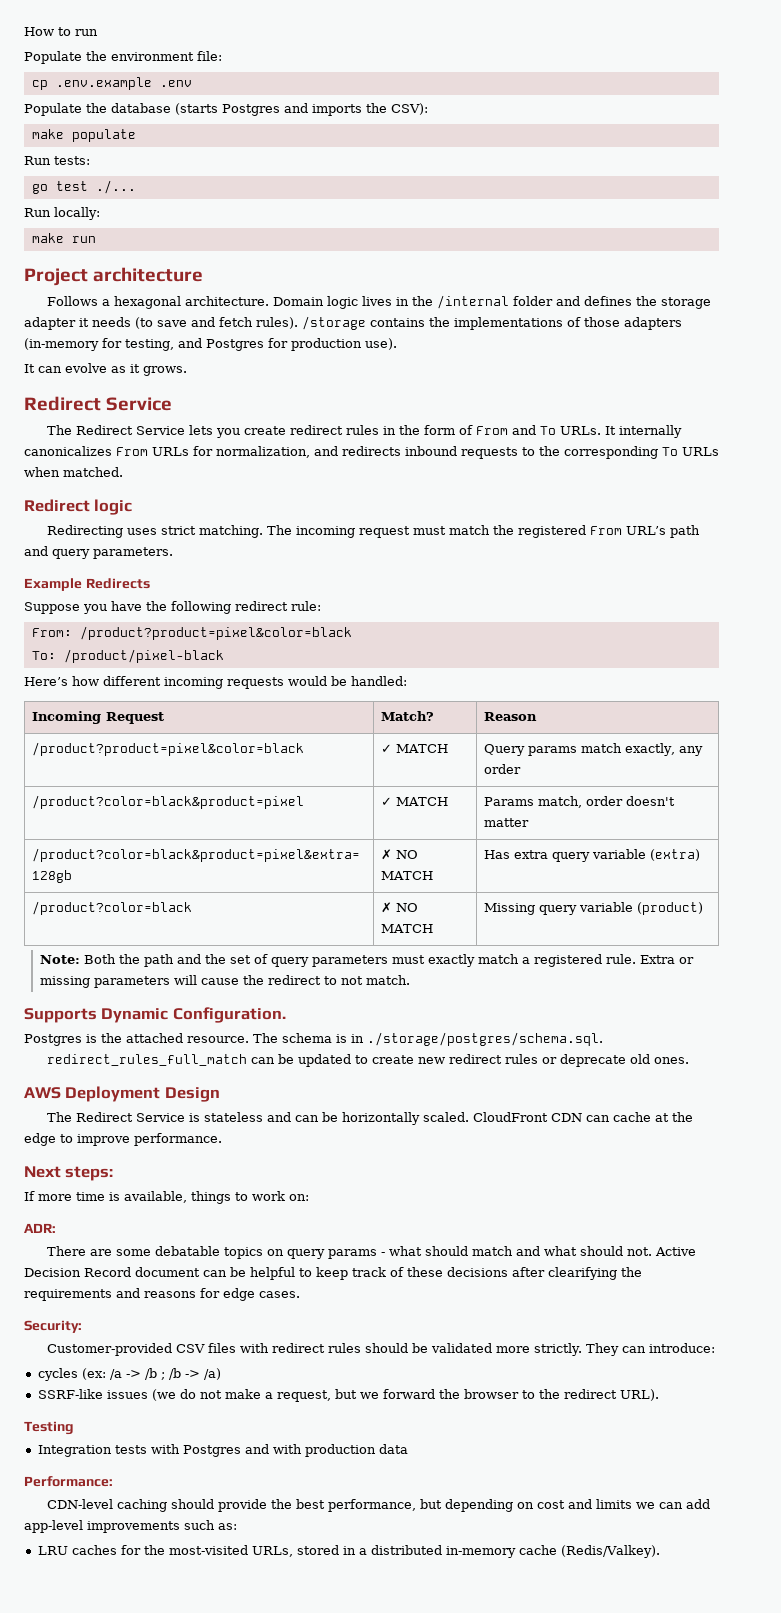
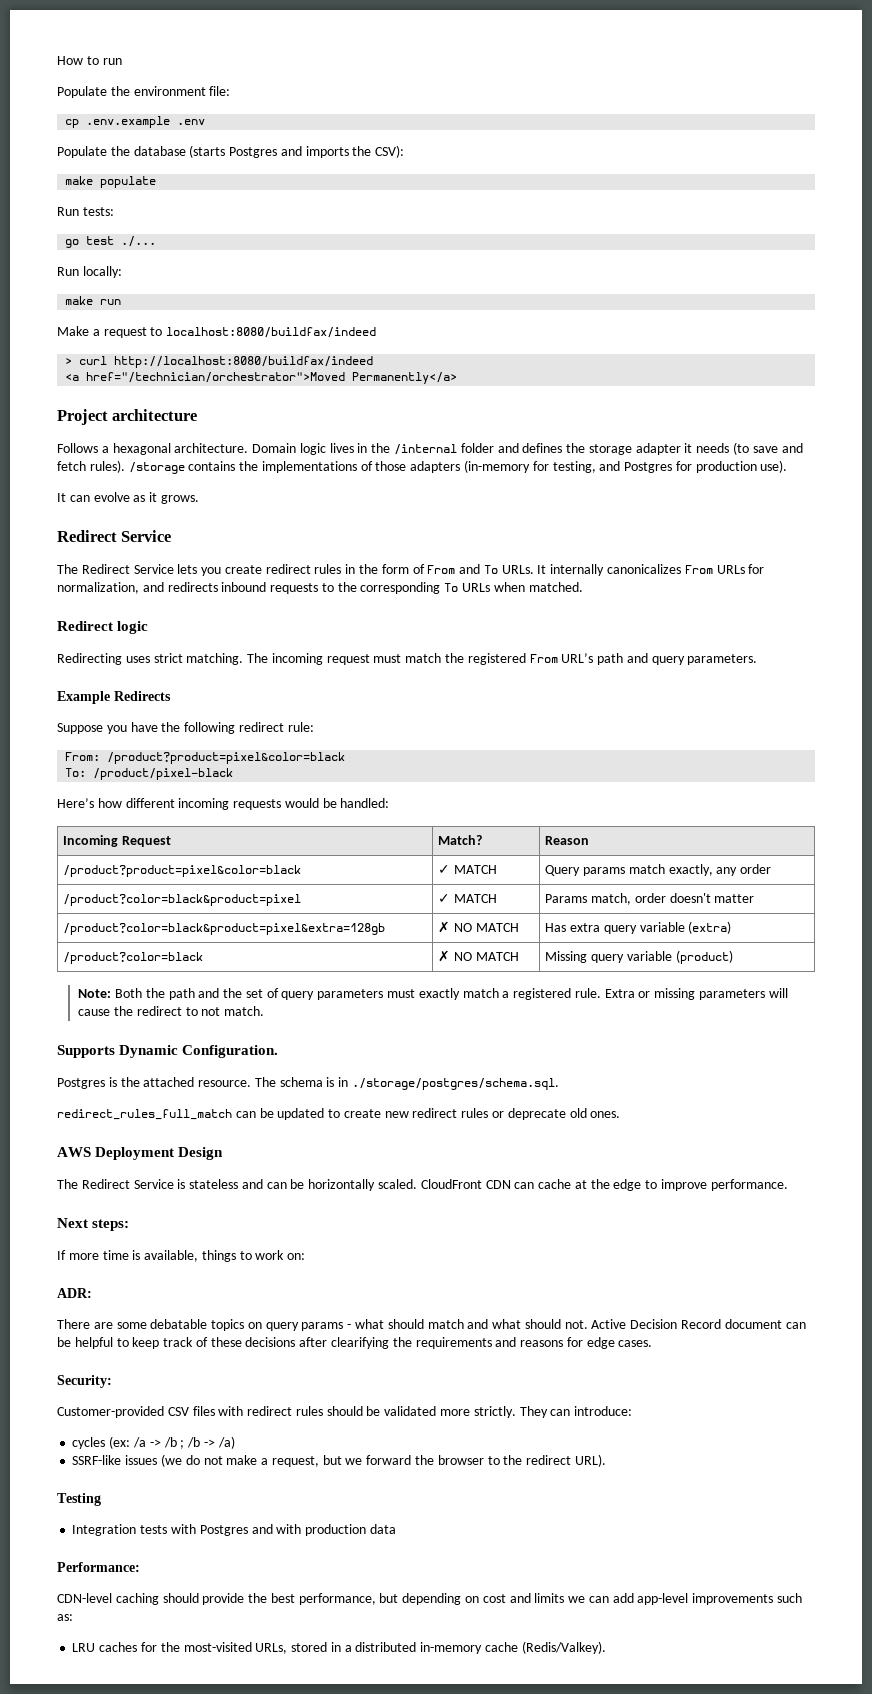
(96, 239) none -> [57,326,377,338] [65,356,374,368] [65,372,458,384] // Make a request to localhost:8080/buildfax/indeed // > curl http://localhost:8080/buildfax/indeed // <a href="/technician/orchestrator">Moved Permanently</a>

